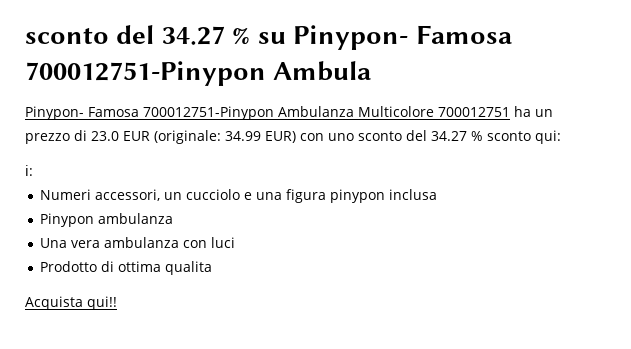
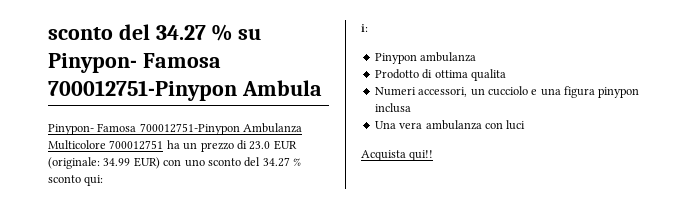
(33, 170) none -> [374,52,477,64] [374,69,506,81] // Pinypon ambulanza // Prodotto di ottima qualita
[40,213,174,227] // Pinypon ambulanza -> (411, 108) none
[40,261,213,275] // Prodotto di ottima qualita -> (526, 125) none

